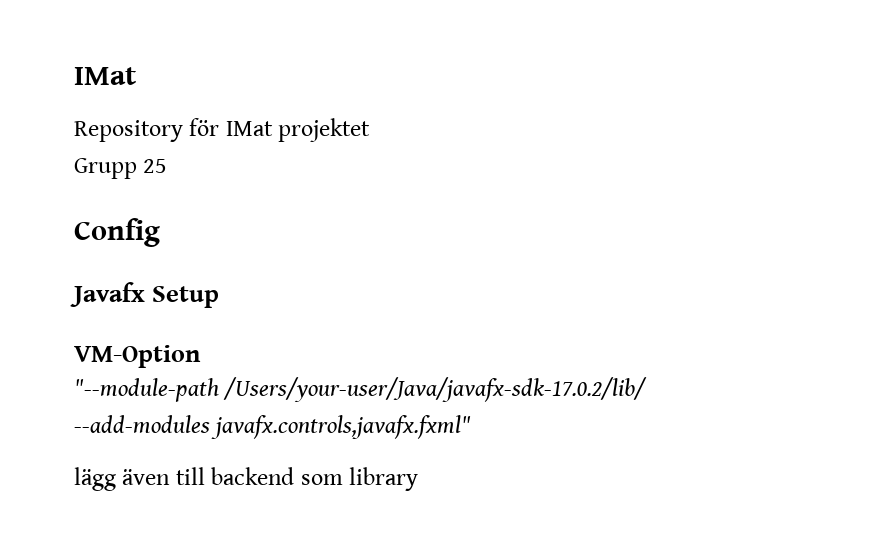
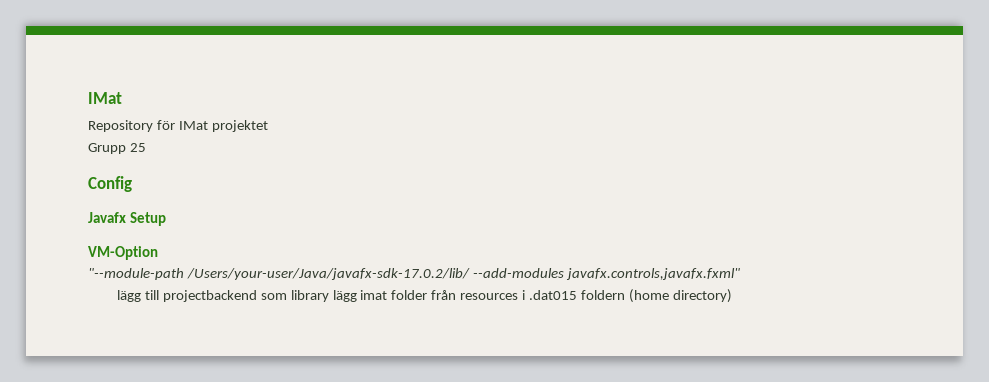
[122,467,419,491] även till backend som library -> [144,289,732,303] till projectbackend som library lägg imat folder från resources i .dat015 foldern (home directory)

